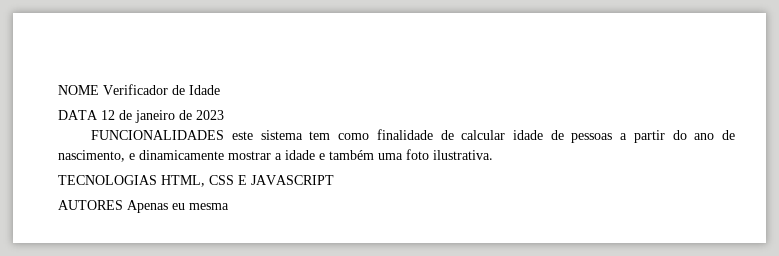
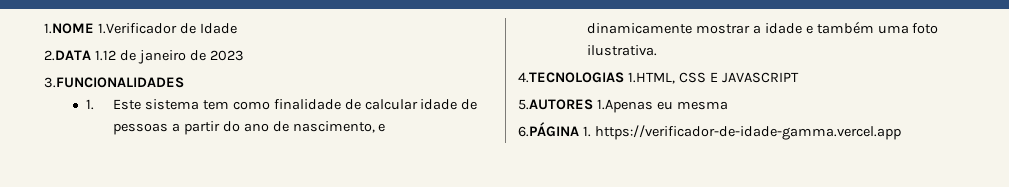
[58,84,168,95] NOME Verificador -> [44,23,177,34] 1.NOME 1.Verificador
[58,110,115,120] DATA 12 -> [44,50,116,61] 2.DATA 1.12
[91,130,253,140] FUNCIONALIDADES este -> [44,77,184,88] [86,99,142,110] 3.FUNCIONALIDADES // 1. Este
[58,175,205,187] TECNOLOGIAS HTML, -> [518,72,675,84] 4.TECNOLOGIAS 1.HTML,
[58,200,168,213] AUTORES Apenas -> [518,99,653,113] 5.AUTORES 1.Apenas
(229, 206) none -> [518,122,901,140] // 6.PÁGINA 1. https://verificador-de-idade-gamma.vercel.app

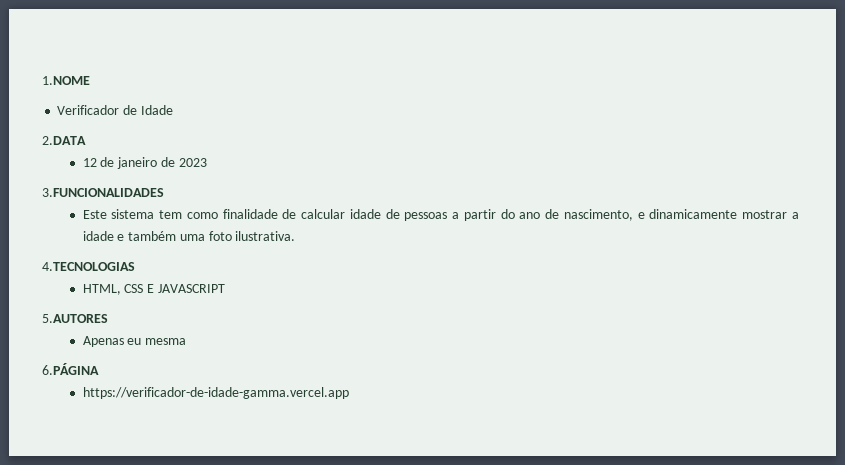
[97,23,177,34] 1.Verificador -> [57,105,120,115] // Verificador
[94,50,116,61] 1.12 -> [82,158,97,167] // 12
[86,99,95,110] 1. -> (164, 192) none
[627,72,675,84] 1.HTML, -> [82,284,121,295] // HTML,
[596,99,653,113] 1.Apenas -> [82,336,124,347] // Apenas
[582,126,591,137] 1. -> (99, 369) //

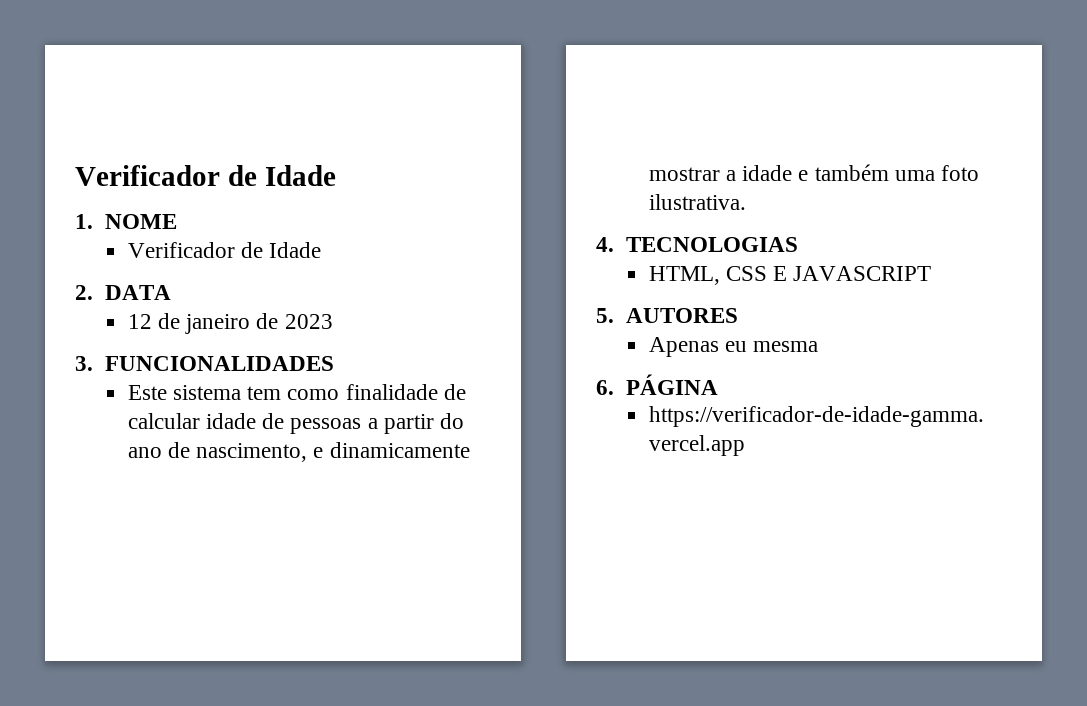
[42,76,90,85] [57,105,173,115] [42,136,86,145] 1.NOME // Verificador de Idade // 2.DATA -> [75,165,336,186] [75,214,177,229] [127,242,322,258] [75,285,171,300] Verificador de Idade // 1. NOME // Verificador de Idade // 2. DATA
[42,188,164,197] 3.FUNCIONALIDADES -> [75,356,334,371] 3. FUNCIONALIDADES
[42,262,135,271] 4.TECNOLOGIAS -> [596,237,798,252] 4. TECNOLOGIAS
[42,314,108,323] 5.AUTORES -> [596,308,738,323] 5. AUTORES
[42,363,99,375] 6.PÁGINA -> [596,374,718,395] 6. PÁGINA

